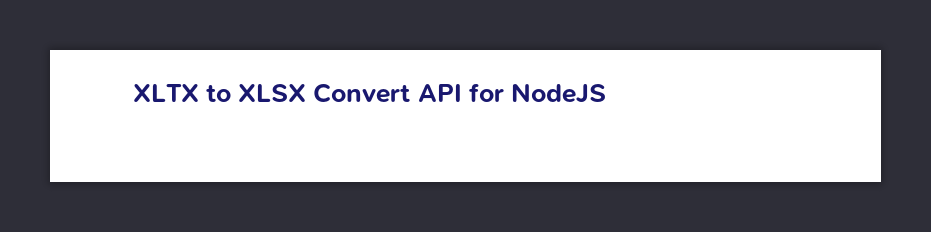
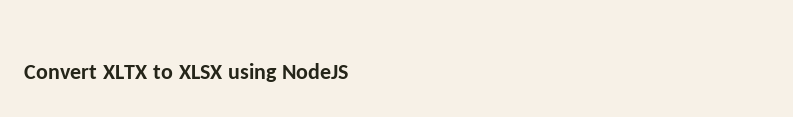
(133, 93) none -> [24,65,97,79] Convert
[313,83,504,103] Convert API for -> [227,63,277,82] using

